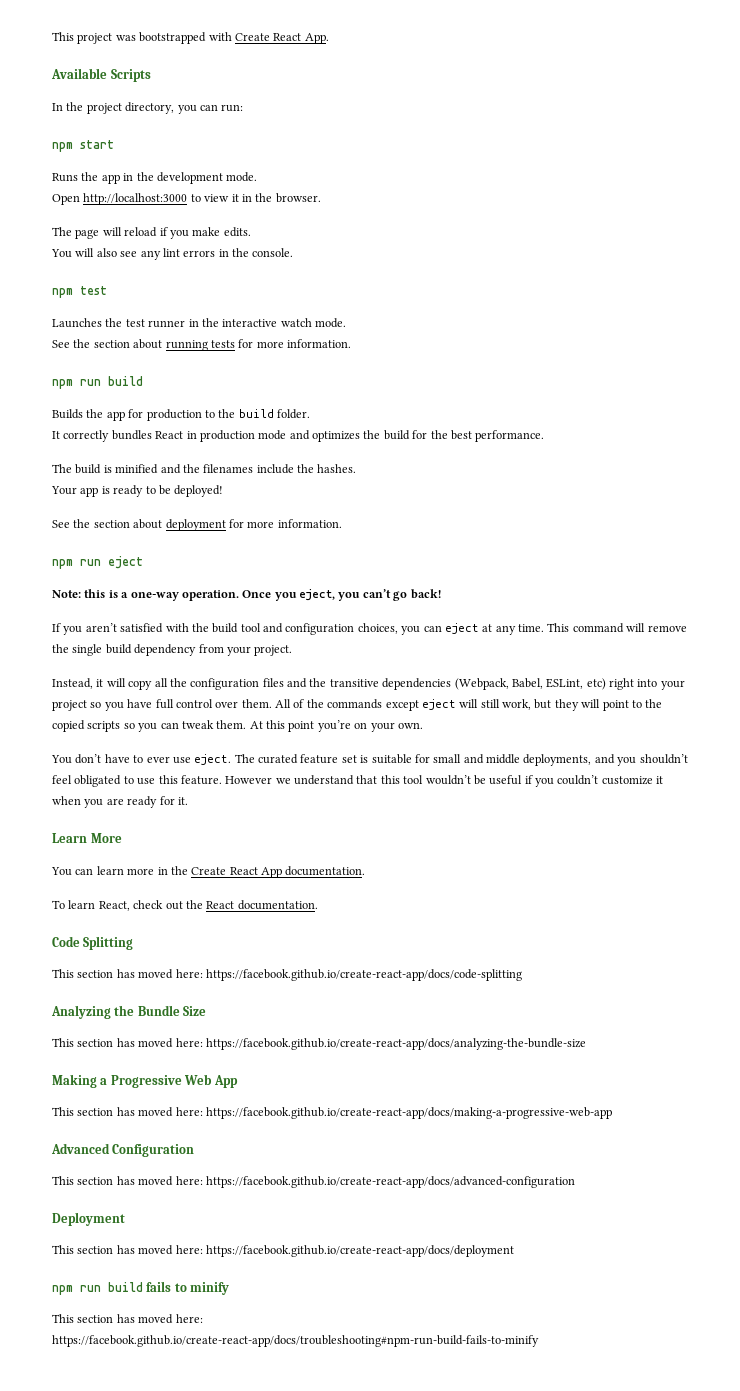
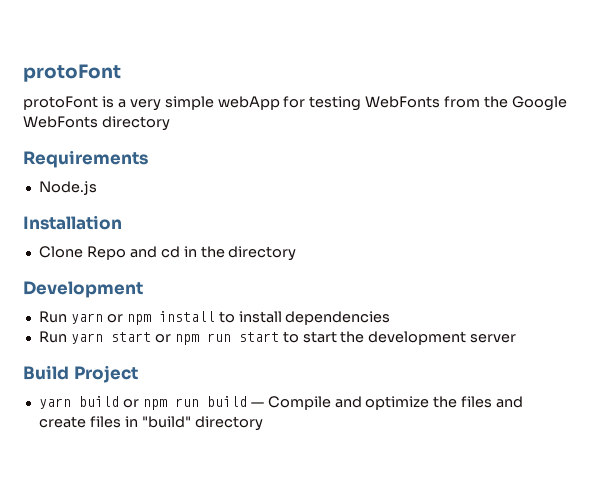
[52,32,329,44] [51,68,151,82] [52,102,244,114] [52,140,114,152] [52,172,258,184] [52,193,321,205] [52,227,251,239] [51,248,294,260] [52,286,107,298] [52,318,346,328] [52,339,351,351] [52,376,143,389] [52,409,310,421] [52,430,545,442] [52,464,357,474] [51,485,224,497] [52,519,342,531] [52,556,143,569] [52,589,441,601] [52,623,687,635] [52,644,293,656] [52,678,685,690] [52,699,663,711] [52,720,423,732] [51,754,688,766] [52,775,664,787] [52,796,188,808] [52,833,122,843] [51,866,366,878] [52,900,318,911] [52,936,134,950] [52,969,522,981] [51,1005,207,1019] [52,1038,586,1050] [52,1074,238,1088] [52,1107,612,1119] [51,1143,195,1157] [52,1176,575,1188] [52,1212,125,1226] [52,1245,514,1257] [52,1281,230,1295] [52,1314,203,1324] [52,1335,539,1347] This project was bootstrapped with Create React App. // Available Scripts // In the project directory, you can run: // npm start // Runs the app in the development mode. // Open http://localhost:3000 to view it in the browser. // The page will reload if you make edits. // You will also see any lint errors in the console. // npm test // Launches the test runner in the interactive watch mode. // See the section about running tests for more information. // npm run build // Builds the app for production to the build folder. // It correctly bundles React in production mode and optimizes the build for the best performance. // The build is minified and the filenames include the hashes. // Your app is ready to be deployed! // See the section about deployment for more information. // npm run eject // Note: this is a one-way operation. Once you eject, you can’t go back! // If you aren’t satisfied with the build tool and configuration choices, you can eject at any time. This command will remove the single build dependency from your project. // Instead, it will copy all the configuration files and the transitive dependencies (Webpack, Babel, ESLint, etc) right into your project so you have full control over them. All of the commands except eject will still work, but they will point to the copied scripts so you can tweak them. At this point you’re on your own. // You don’t have to ever use eject. The curated feature set is suitable for small and middle deployments, and you shouldn’t feel obligated to use this feature. However we understand that this tool wouldn’t be useful if you couldn’t customize it when you are ready for it. // Learn More // You can learn more in the Create React App documentation. // To learn React, check out the React documentation. // Code Splitting // This section has moved here: https://facebook.github.io/create-react-app/docs/code-splitting // Analyzing the Bundle Size // This section has moved here: https://facebook.github.io/create-react-app/docs/analyzing-the-bundle-size // Making a Progressive Web App // This section has moved here: https://facebook.github.io/create-react-app/docs/making-a-progressive-web-app // Advanced Configuration // This section has moved here: https://facebook.github.io/create-react-app/docs/advanced-configuration // Deployment // This section has moved here: https://facebook.github.io/create-react-app/docs/deployment // npm run build fails to minify // This section has moved here: https://facebook.github.io/create-react-app/docs/troubleshooting#npm-run-build-fails-to-minify -> [23,64,121,82] [23,96,568,111] [23,116,170,131] [23,150,148,168] [38,181,97,195] [23,215,122,230] [38,246,297,261] [23,281,143,298] [38,311,391,325] [38,331,517,345] [23,365,138,383] [38,396,524,410] [38,416,263,431] protoFont // protoFont is a very simple webApp for testing WebFonts from the Google WebFonts directory // Requirements // Node.js // Installation // Clone Repo and cd in the directory // Development // Run yarn or npm install to install dependencies // Run yarn start or npm run start to start the development server // Build Project // yarn build or npm run build — Compile and optimize the files and create files in "build" directory

